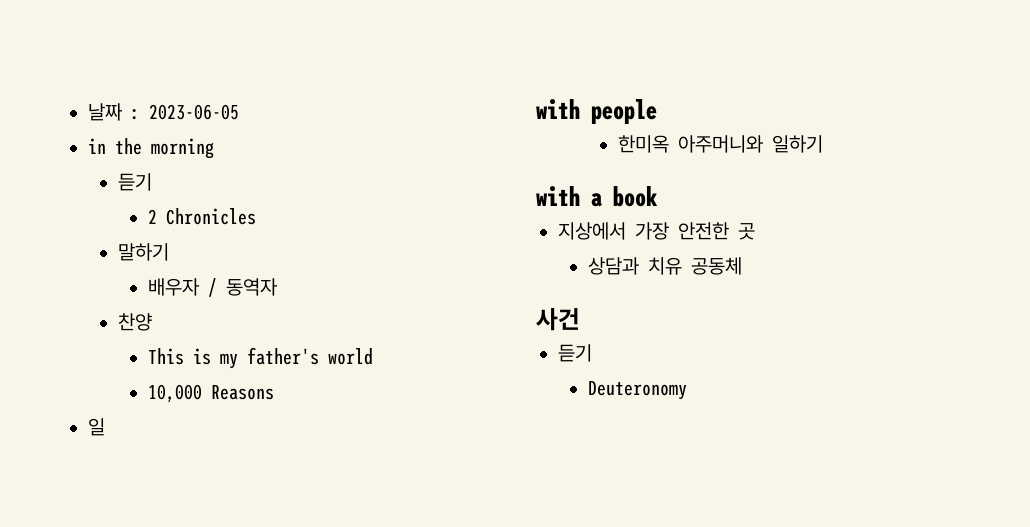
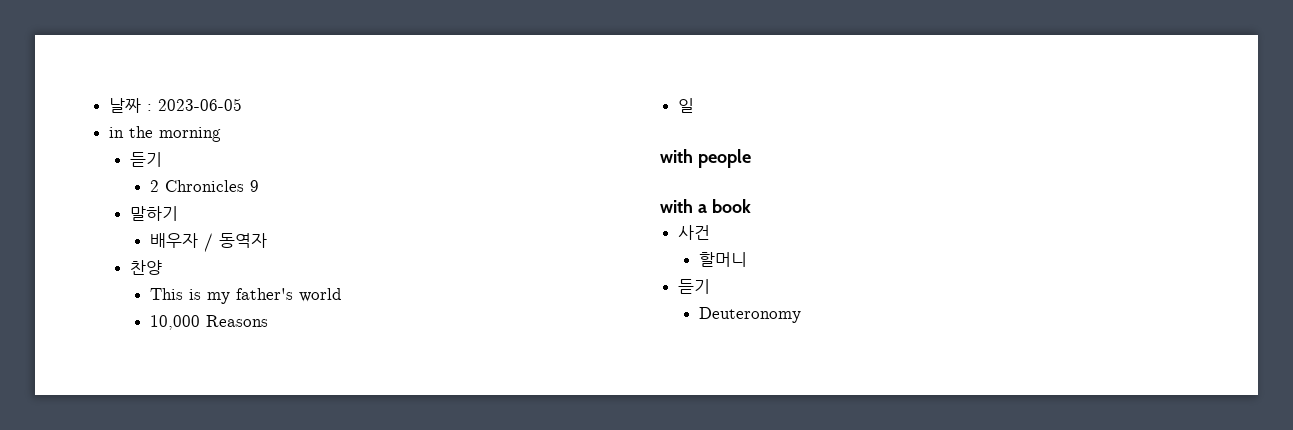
(257, 216) none -> [249,180,259,192] 9
[618,135,824,153] // 한미옥 아주머니와 일하기 -> (751, 158) none
[558,222,755,240] [588,257,743,275] [536,308,580,331] 지상에서 가장 안전한 곳 // 상담과 치유 공동체 // 사건 -> [678,225,711,240] [698,252,747,267] 사건 // 할머니

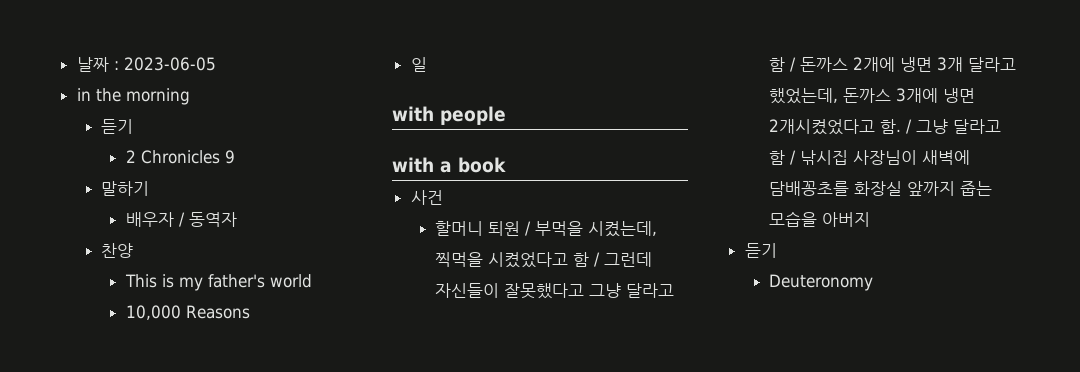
(747, 259) none -> [488,221,658,237] [435,252,653,268] [435,283,675,299] [769,57,1017,72] [769,88,976,104] [769,119,1002,135] [769,150,971,165] [769,181,993,196] [769,211,871,227] 퇴원 / 부먹을 시켰는데, 찍먹을 시켰었다고 함 / 그런데 자신들이 잘못했다고 그냥 달라고 함 / 돈까스 2개에 냉면 3개 달라고 했었는데, 돈까스 3개에 냉면 2개시켰었다고 함. / 그냥 달라고 함 / 낚시집 사장님이 새벽에 담배꽁초를 화장실 앞까지 줍는 모습을 아버지

